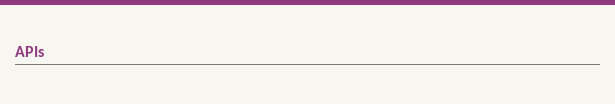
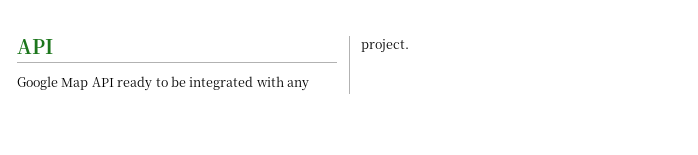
[15,46,44,57] APIs -> [17,39,53,54] [17,76,309,91] [361,39,409,53] API // Google Map API ready to be integrated with any project.

